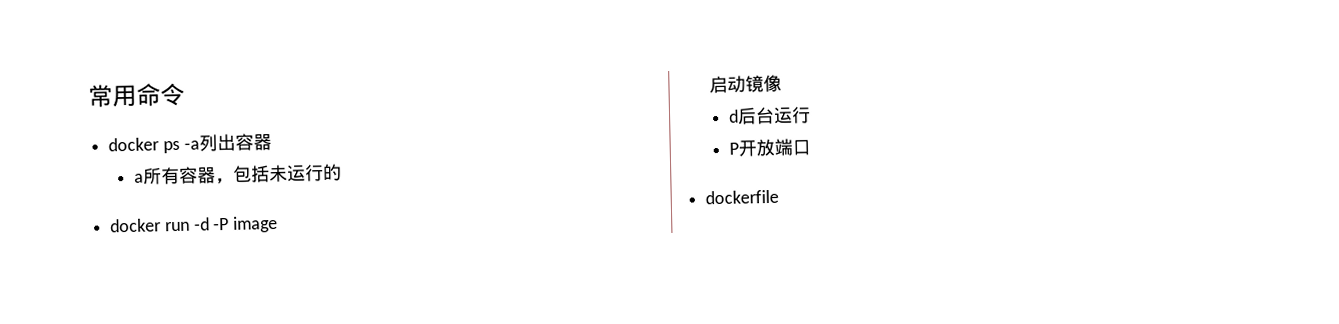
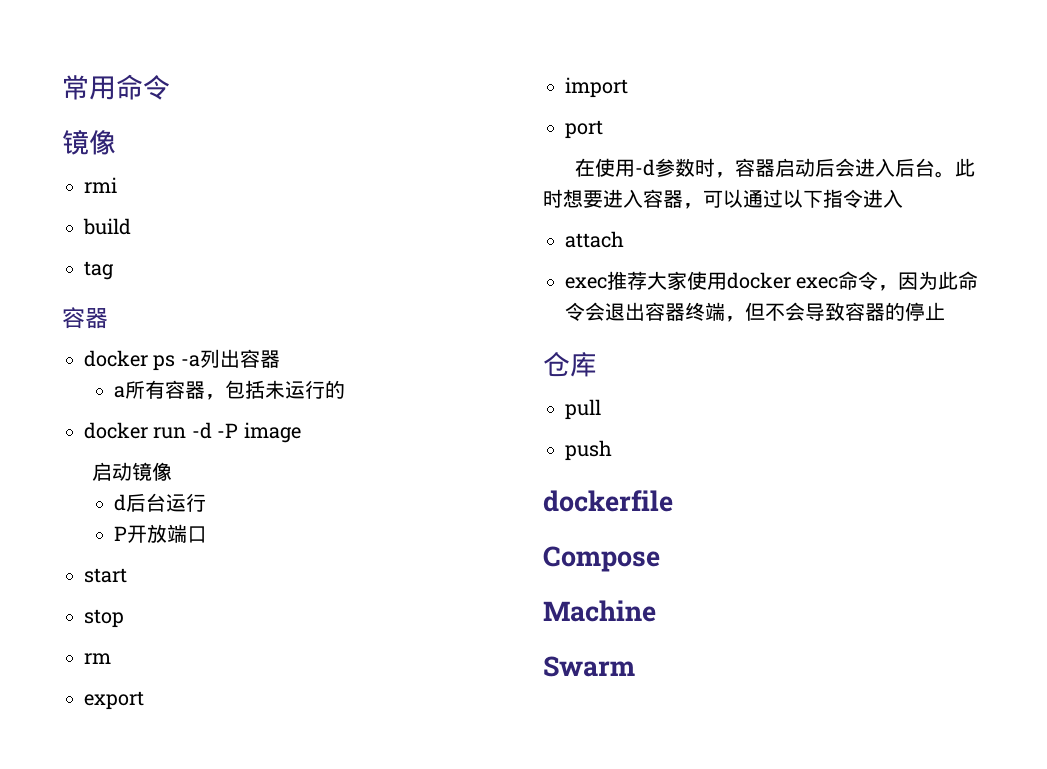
(185, 94) none -> [62,129,116,155] [84,177,117,193] [83,218,131,235] [84,261,114,280] [62,307,108,329] // 镜像 // rmi // build // tag // 容器
[705,189,780,205] dockerfile -> [84,568,127,583] [84,609,124,628] [84,653,111,664] [84,691,144,710] [565,77,628,98] [565,120,603,139] [575,158,976,178] [543,189,903,209] [565,231,624,248] [565,271,979,291] [565,302,945,322] [543,352,597,377] [565,399,601,420] [565,440,612,461] [543,490,673,512] [543,546,660,572] [543,600,656,622] [543,656,635,677] start // stop // rm // export // import // port // 在使用-d参数时，容器启动后会进入后台。此时想要进入容器，可以通过以下指令进入 // attach // exec推荐大家使用docker exec命令，因为此命令会退出容器终端，但不会导致容器的停止 // 仓库 // pull // push // dockerfile // Compose // Machine // Swarm

